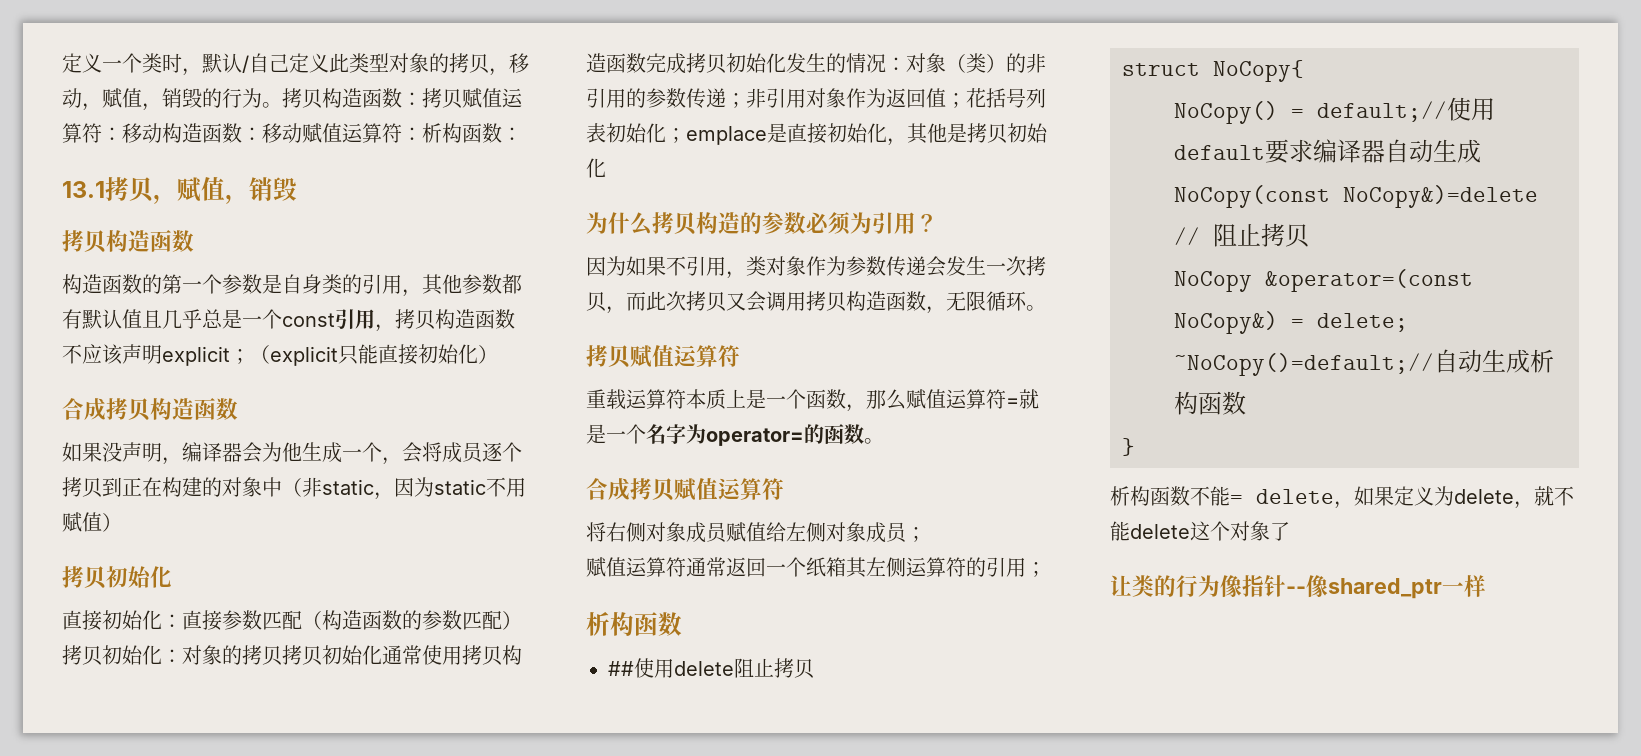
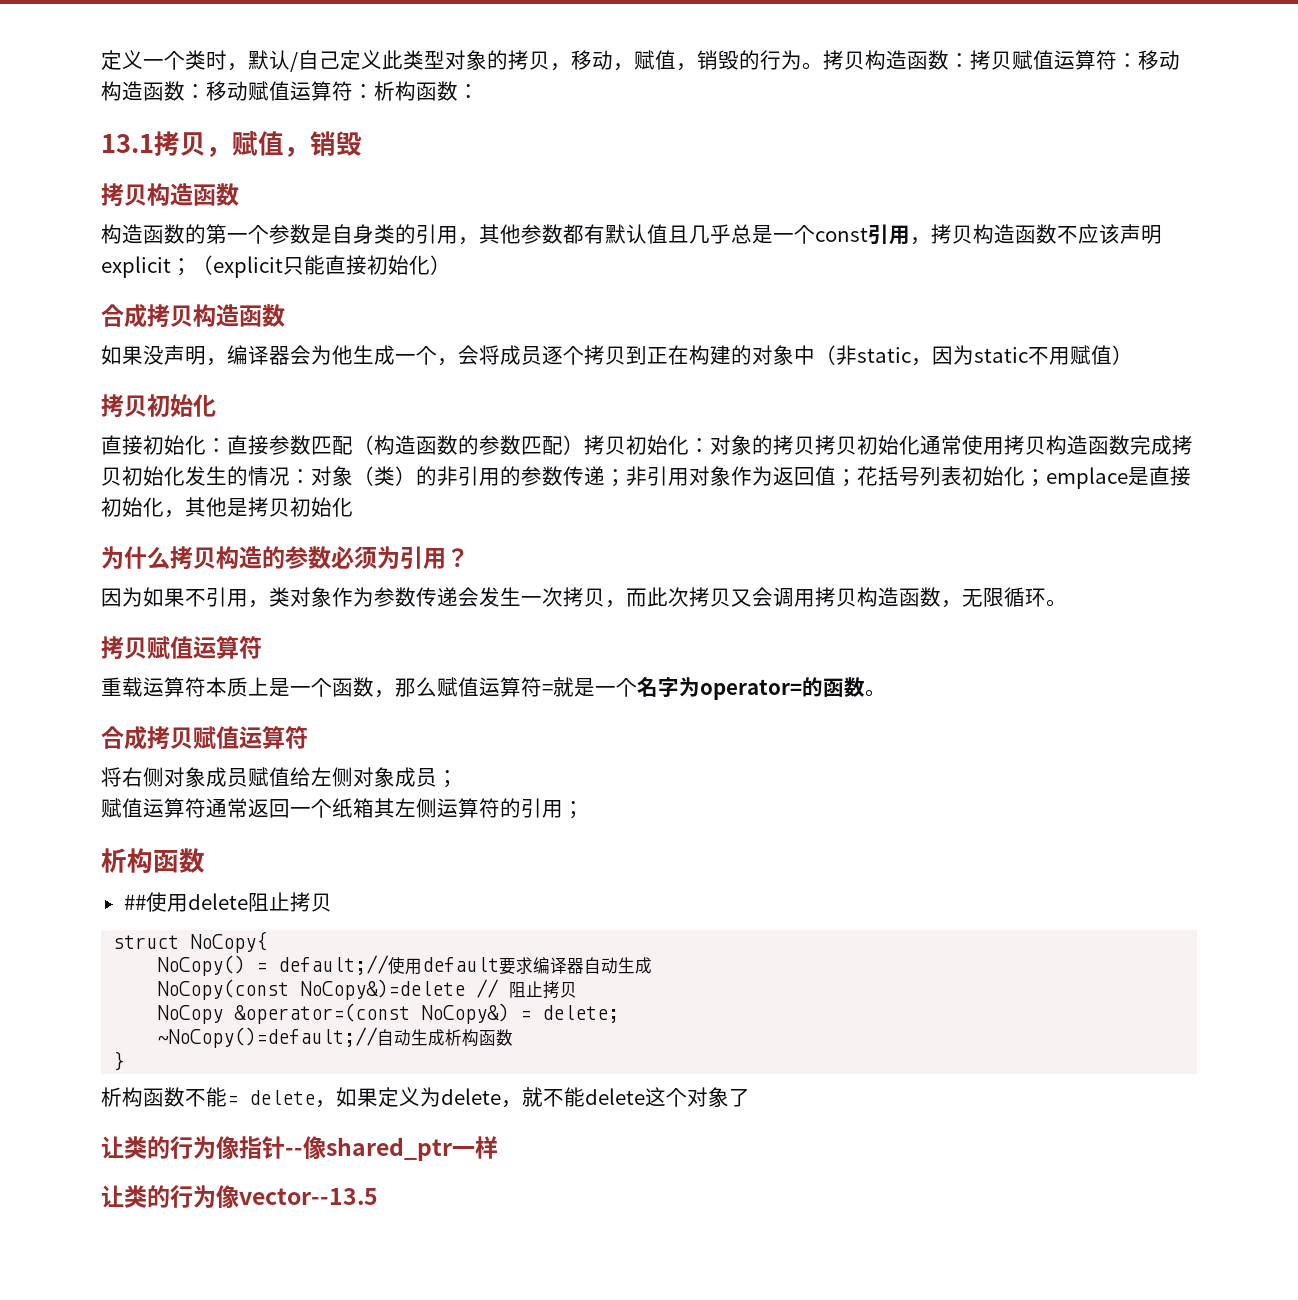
(1486, 586) none -> [101,1185,378,1208] // 让类的行为像vector--13.5

